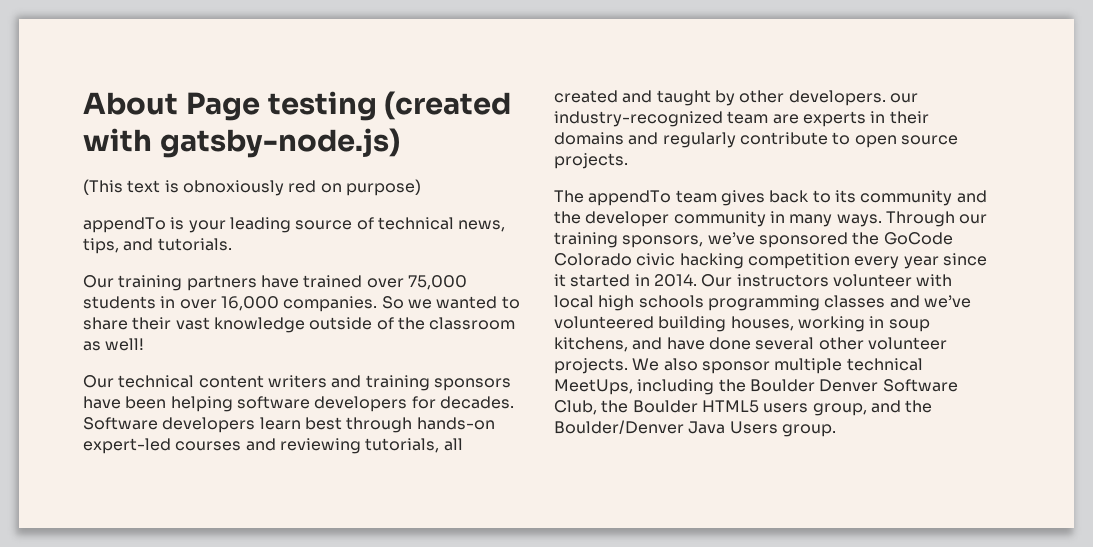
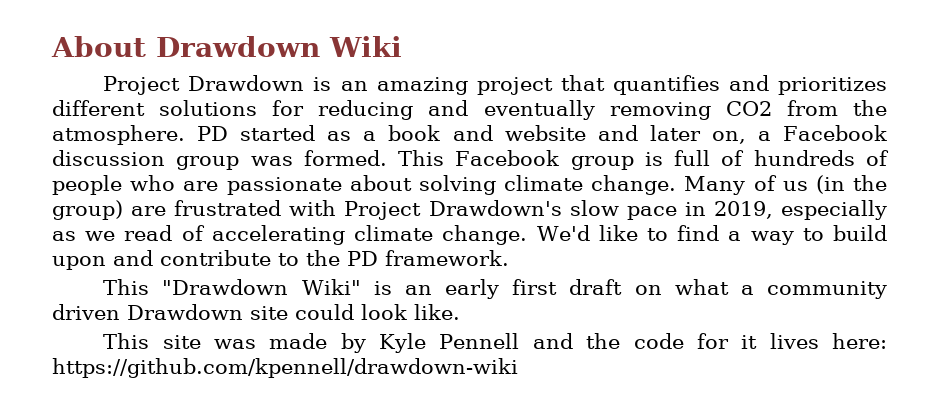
[185,91,512,121] [83,128,400,158] [83,179,421,196] [83,217,506,233] [83,238,232,254] [83,275,467,291] [83,296,520,312] [83,317,516,333] [83,338,145,351] [83,375,511,391] [83,396,514,412] [83,417,495,433] [83,438,463,454] [554,90,918,106] [554,111,929,127] [554,132,958,148] [554,153,628,169] [554,190,987,206] [554,211,988,227] [554,232,953,248] [554,253,987,269] [554,274,953,287] [554,295,971,311] [554,316,930,332] [554,337,947,352] [554,358,923,374] [554,379,958,395] [554,400,933,416] [554,420,836,437] Page testing (created with gatsby-node.js) // (This text is obnoxiously red on purpose) // appendTo is your leading source of technical news, tips, and tutorials. // Our training partners have trained over 75,000 students in over 16,000 companies. So we wanted to share their vast knowledge outside of the classroom as well! // Our technical content writers and training sponsors have been helping software developers for decades. Software developers learn best through hands-on expert-led courses and reviewing tutorials, all created and taught by other developers. our industry-recognized team are experts in their domains and regularly contribute to open source projects. // The appendTo team gives back to its community and the developer community in many ways. Through our training sponsors, we’ve sponsored the GoCode Colorado civic hacking competition every year since it started in 2014. Our instructors volunteer with local high schools programming classes and we’ve volunteered building houses, working in soup kitchens, and have done several other volunteer projects. We also sponsor multiple technical MeetUps, including the Boulder Denver Software Club, the Boulder HTML5 users group, and the Boulder/Denver Java Users group. -> [156,36,402,57] [103,75,887,95] [52,100,887,120] [52,125,888,145] [52,150,890,170] [52,175,887,195] [52,200,888,220] [52,225,888,245] [52,250,509,270] [103,279,887,299] [52,304,460,320] [103,333,887,353] [52,358,518,378] Drawdown Wiki // Project Drawdown is an amazing project that quantifies and prioritizes different solutions for reducing and eventually removing CO2 from the atmosphere. PD started as a book and website and later on, a Facebook discussion group was formed. This Facebook group is full of hundreds of people who are passionate about solving climate change. Many of us (in the group) are frustrated with Project Drawdown's slow pace in 2019, especially as we read of accelerating climate change. We'd like to find a way to build upon and contribute to the PD framework. // This "Drawdown Wiki" is an early first draft on what a community driven Drawdown site could look like. // This site was made by Kyle Pennell and the code for it lives here: https://github.com/kpennell/drawdown-wiki

